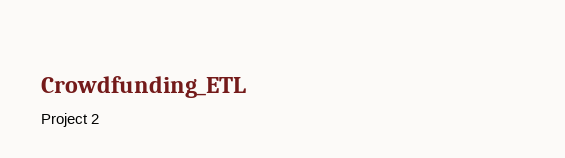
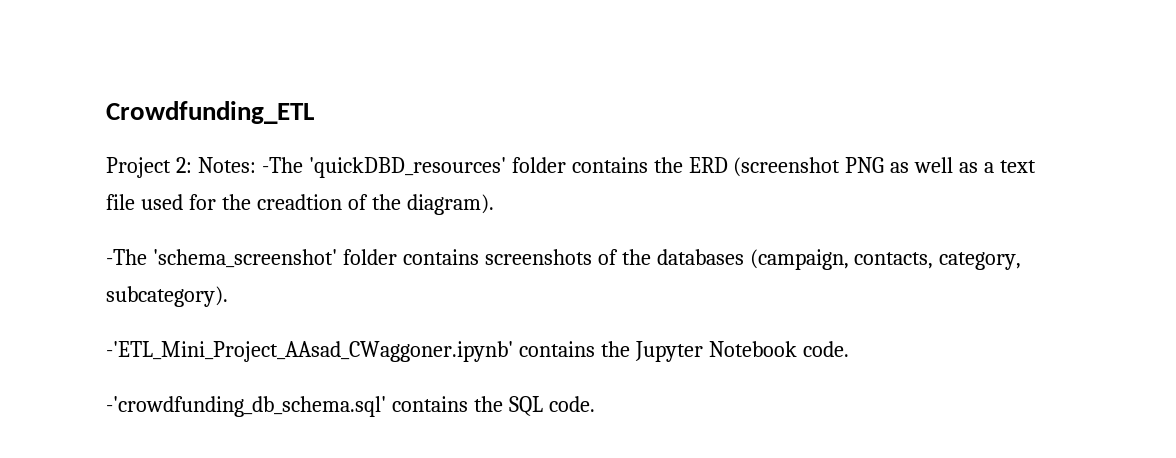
[91,114,100,124] 2 -> [175,157,1037,178] [106,194,494,215] [106,249,1022,270] [106,286,228,307] [106,341,849,362] [106,396,595,417] 2: Notes: -The 'quickDBD_resources' folder contains the ERD (screenshot PNG as well as a text file used for the creadtion of the diagram). // -The 'schema_screenshot' folder contains screenshots of the databases (campaign, contacts, category, subcategory). // -'ETL_Mini_Project_AAsad_CWaggoner.ipynb' contains the Jupyter Notebook code. // -'crowdfunding_db_schema.sql' contains the SQL code.

